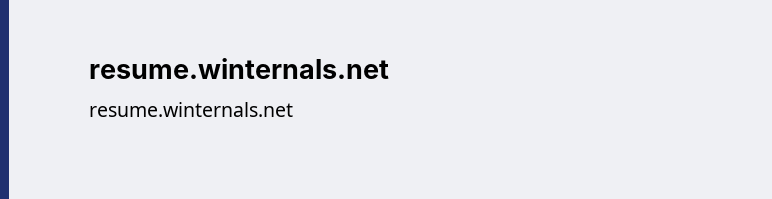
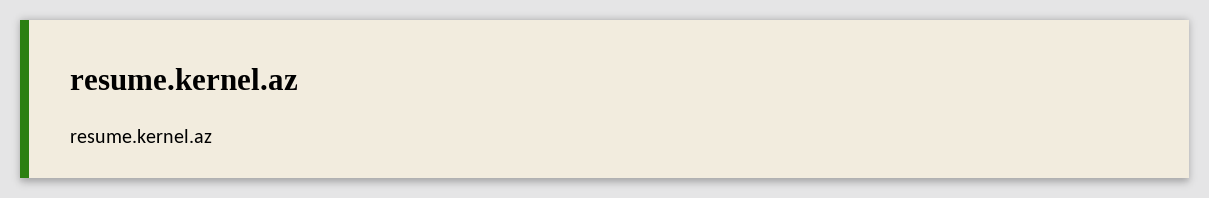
[89,58,389,79] [89,102,293,117] resume.winternals.net // resume.winternals.net -> [70,68,298,90] [70,129,212,143] resume.kernel.az // resume.kernel.az

